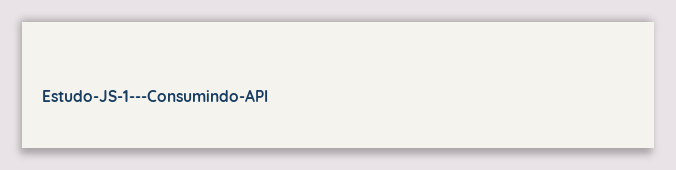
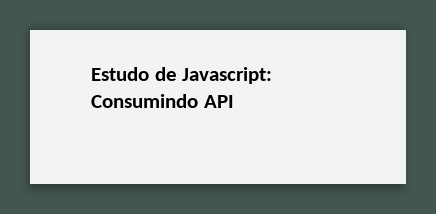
[42,89,268,102] Estudo-JS-1---Consumindo-API -> [91,67,273,84] [91,94,234,108] Estudo de Javascript: Consumindo API

